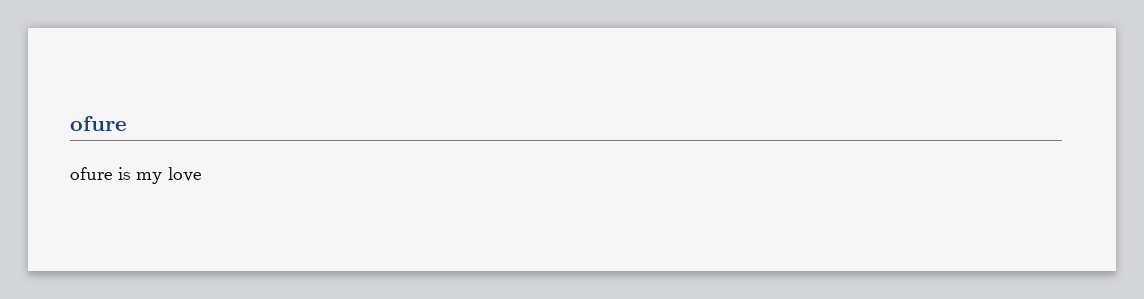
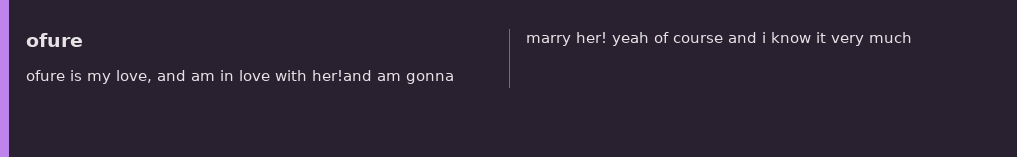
[168,167,201,182] love -> [116,70,454,84] [526,32,912,46] love, and am in love with her!and am gonna marry her! yeah of course and i know it very much

